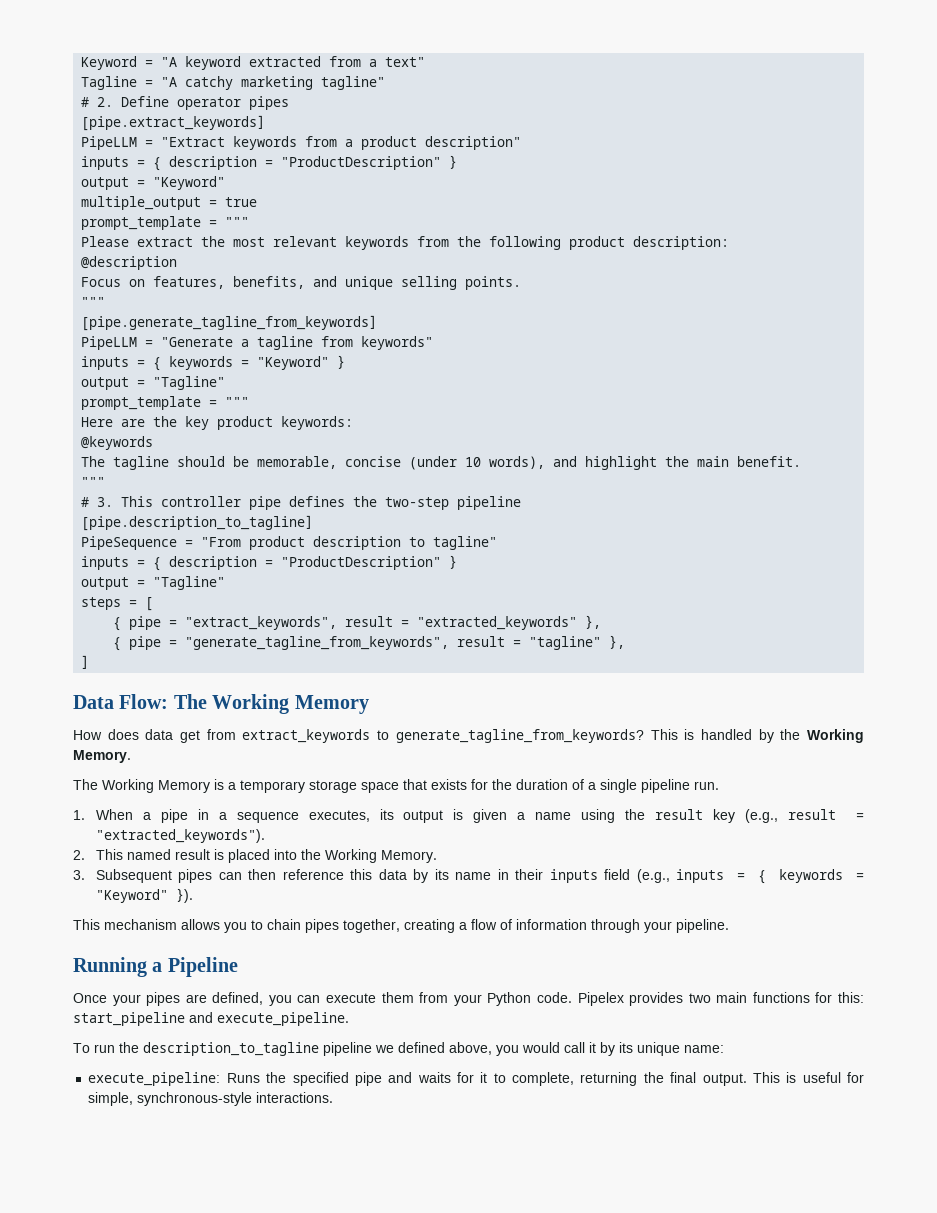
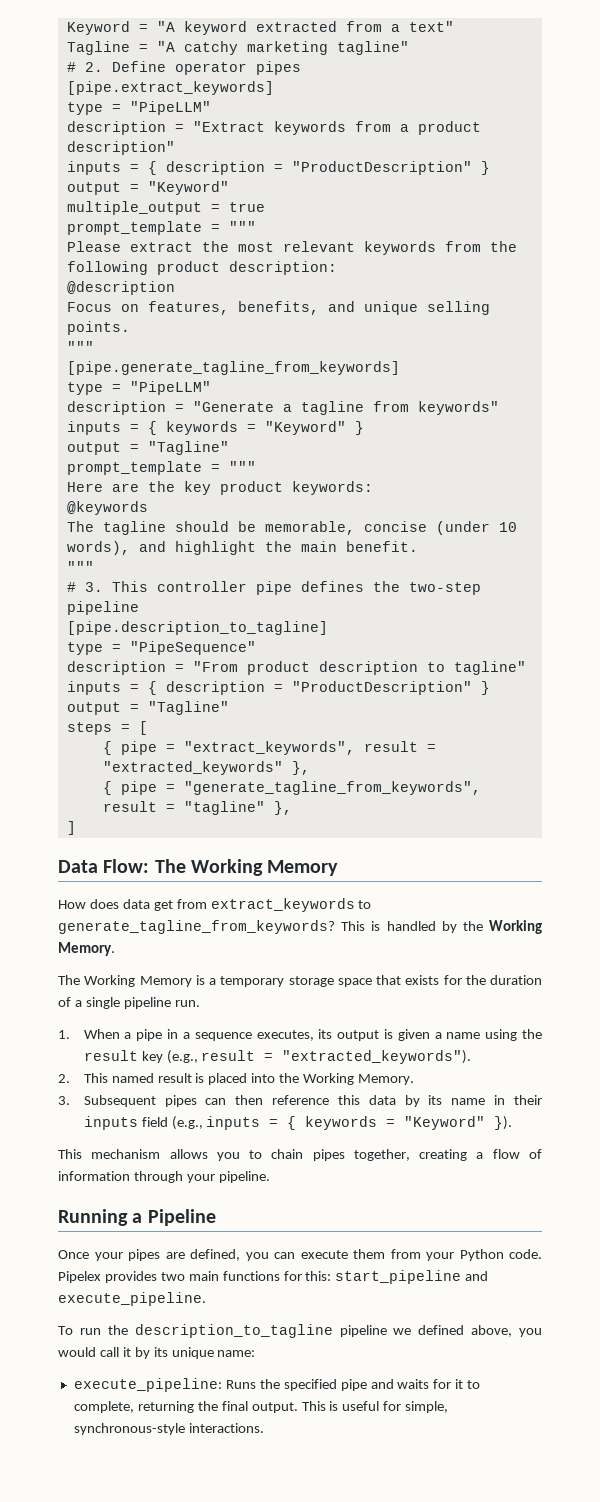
[81,136,138,150] PipeLLM -> [66,101,211,115] [66,121,166,135] type = "PipeLLM" // description
[81,336,138,350] PipeLLM -> [66,381,211,395] [66,401,166,415] type = "PipeLLM" // description
[81,536,178,550] PipeSequence -> [66,641,256,655] [66,661,166,675] type = "PipeSequence" // description

